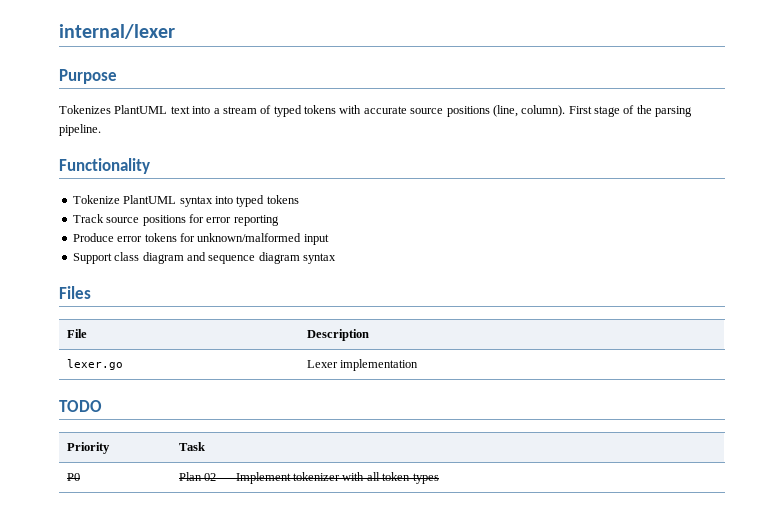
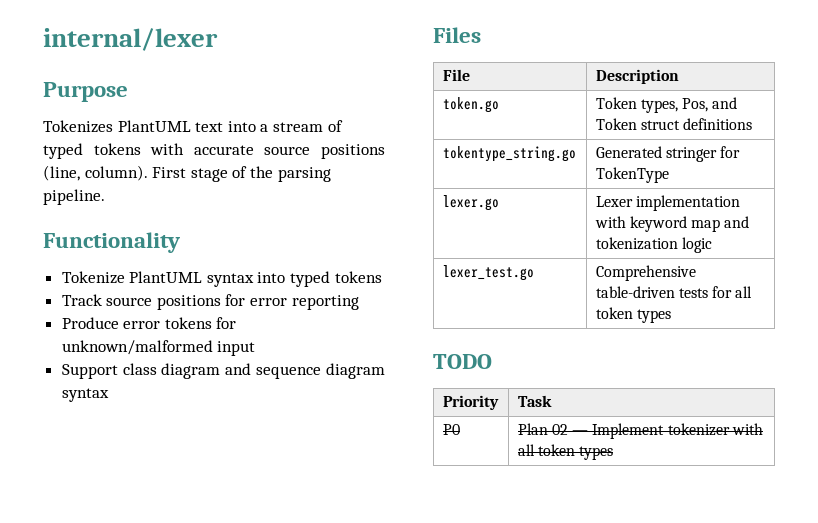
[66,359,123,370] [306,359,418,371] lexer.go | Lexer implementation -> [442,97,499,113] [595,97,738,113] [595,118,753,130] [442,146,576,162] [595,146,741,162] [595,167,669,183] [442,195,499,211] [595,195,741,211] [594,216,750,232] [595,237,713,253] [442,265,534,281] [595,265,696,281] [595,286,753,298] [595,307,672,323] token.go | Token types, Pos, and Token struct definitions // tokentype_string.go | Generated stringer for TokenType // lexer.go | Lexer implementation with keyword map and tokenization logic // lexer_test.go | Comprehensive table-driven tests for all token types

